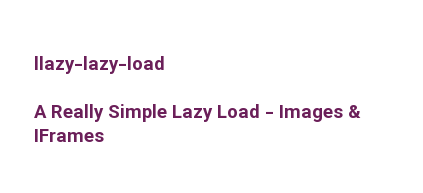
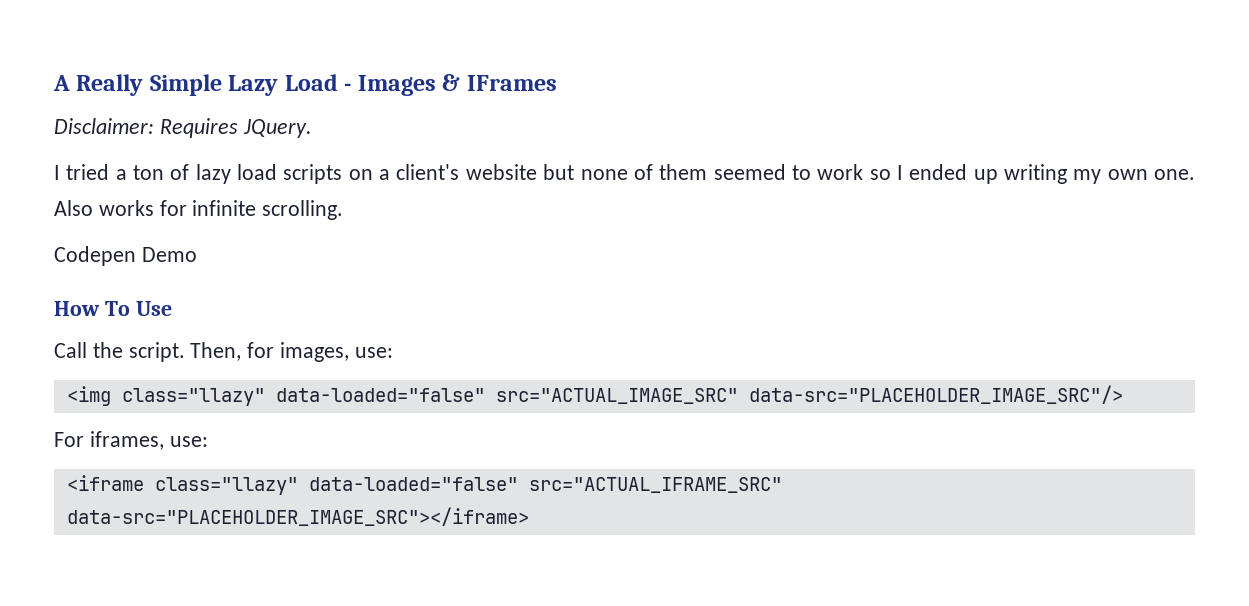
[34,56,165,74] llazy-lazy-load // -> (53, 83) none
(104, 135) none -> [54,118,312,138] [54,164,1195,184] [54,200,344,220] [54,246,197,266] [54,301,172,316] [54,342,393,362] [66,385,1123,406] [54,431,208,450] [66,475,782,495] [66,507,529,526] // Disclaimer: Requires JQuery. // I tried a ton of lazy load scripts on a client's website but none of them seemed to work so I ended up writing my own one. Also works for infinite scrolling. // Codepen Demo // How To Use // Call the script. Then, for images, use: // <img class="llazy" data-loaded="false" src="ACTUAL_IMAGE_SRC" data-src="PLACEHOLDER_IMAGE_SRC"/> // For iframes, use: // <iframe class="llazy" data-loaded="false" src="ACTUAL_IFRAME_SRC" data-src="PLACEHOLDER_IMAGE_SRC"></iframe>

